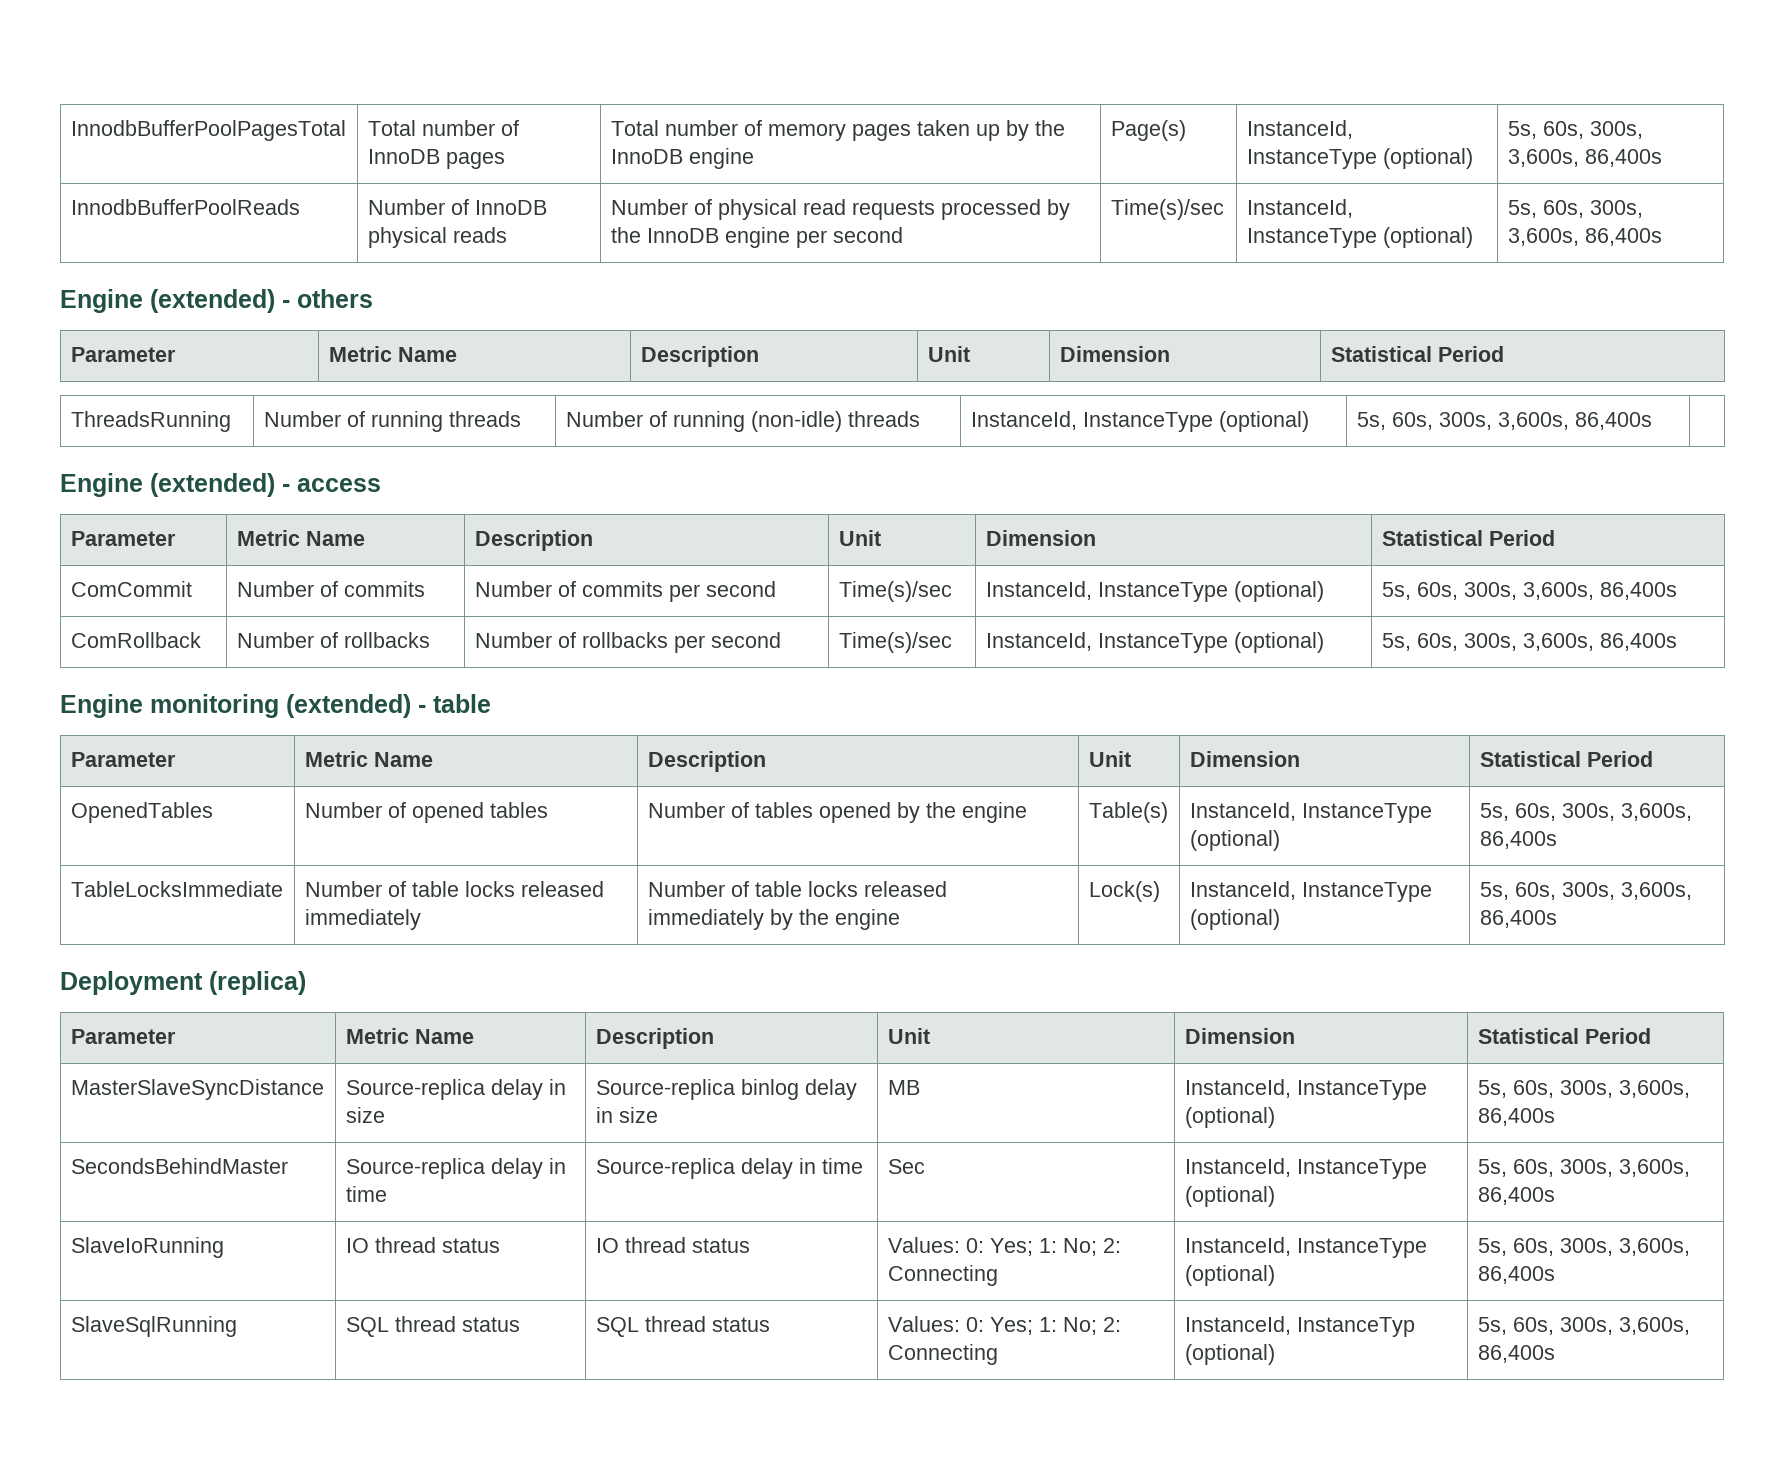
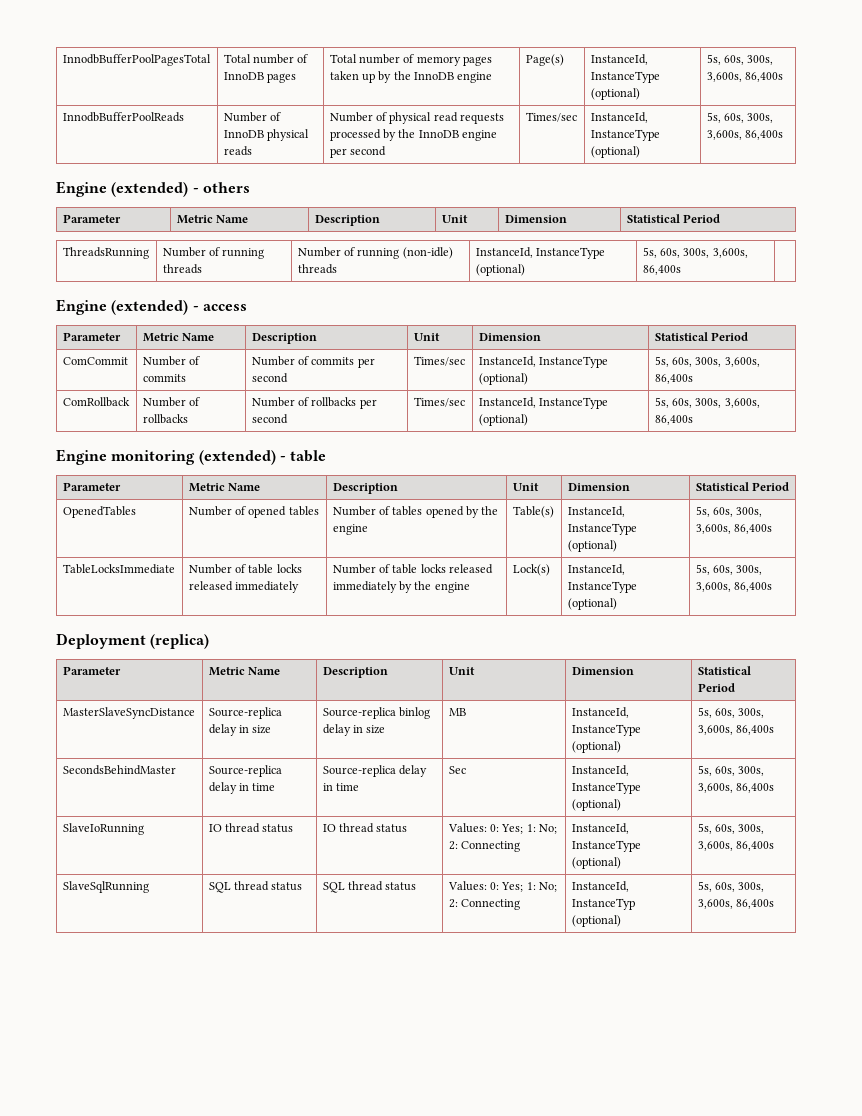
[1110,199,1224,220] Time(s)/sec -> [525,112,577,122] Times/sec
[838,581,952,602] Time(s)/sec -> [413,356,465,366] Times/sec
[838,632,952,653] Time(s)/sec -> [413,397,465,407] Times/sec

